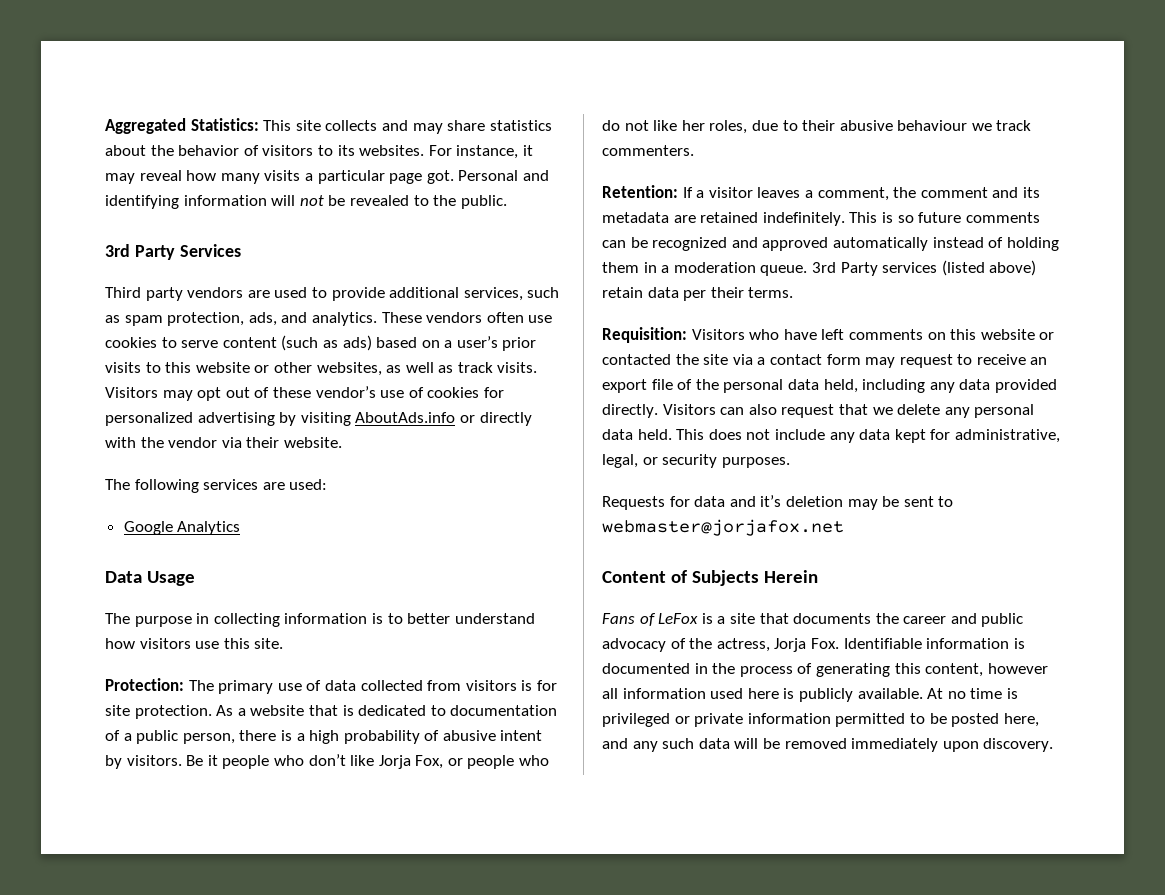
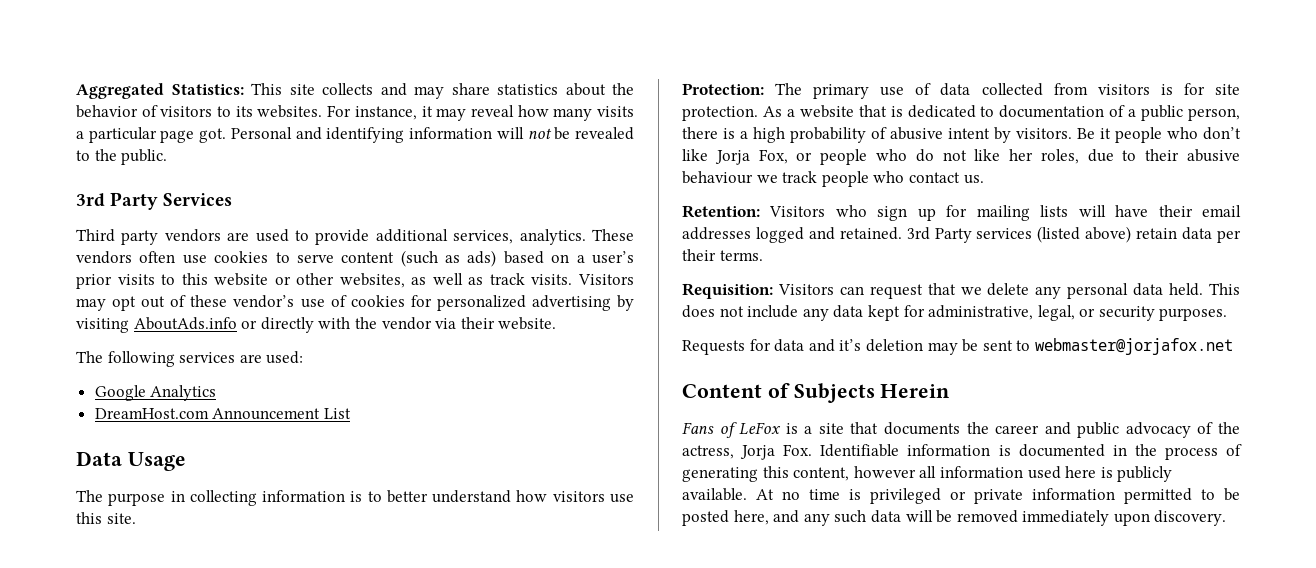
[527,287,560,298] [105,312,308,326] such as spam protection, ads, and -> (514, 237) none
(241, 528) none -> [94,408,351,420] // DreamHost.com Announcement List
[602,145,694,156] [602,185,1040,201] [602,212,1040,226] [602,237,1059,251] [602,262,808,276] commenters. // Retention: If a visitor leaves a comment, the comment and its metadata are retained indefinitely. This is so future comments can be recognized and approved automatically instead of holding them in a moderation queue. -> [821,171,984,187] [682,205,1241,221] [682,227,902,243] people who contact us. // Retention: Visitors who sign up for mailing lists will have their email addresses logged and retained.
[749,329,1055,340] [602,354,1048,368] [602,379,1057,393] [602,404,777,418] who have left comments on this website or contacted the site via a contact form may request to receive an export file of the personal data held, including any data provided directly. Visitors can also -> [839,286,864,295] can

